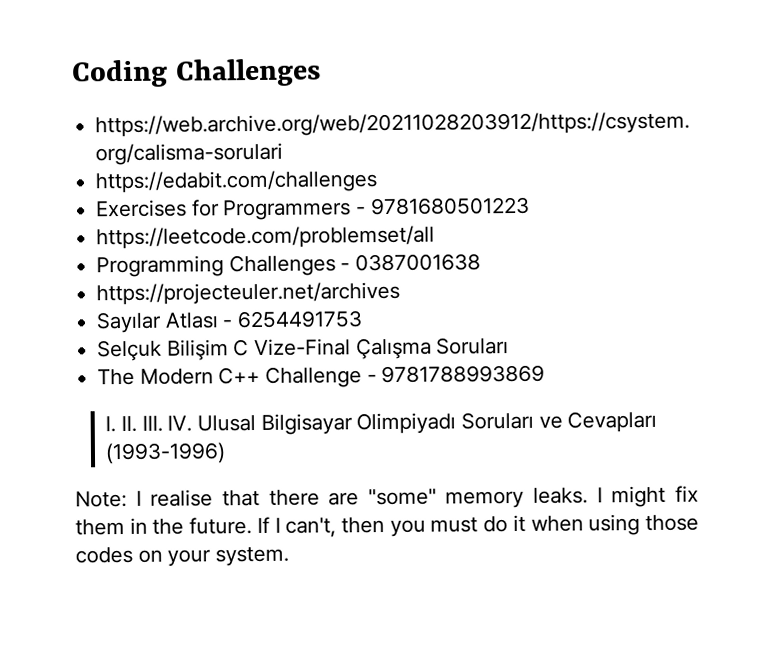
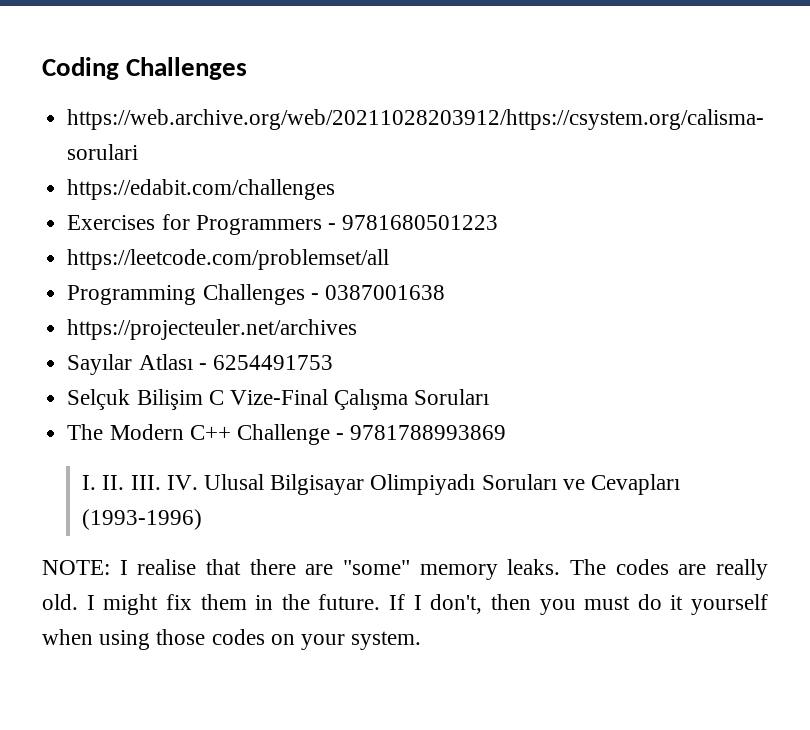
[75,490,127,508] Note: -> [42,560,110,575] NOTE:
(589, 495) none -> [570,559,768,580] [42,594,78,610] The codes are really old.
[285,517,337,538] can't, -> [430,594,483,614] don't,
(526, 523) none -> [691,594,768,615] yourself

